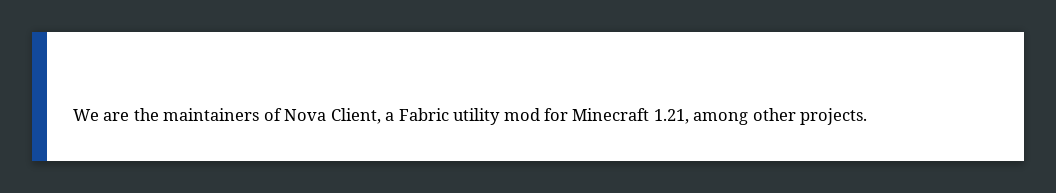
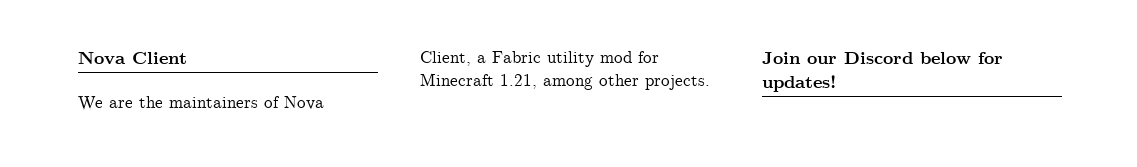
(73, 115) none -> [78,51,187,65] Nova Client //
(868, 116) none -> [762,52,1003,64] [762,75,836,92] // Join our Discord below for updates!

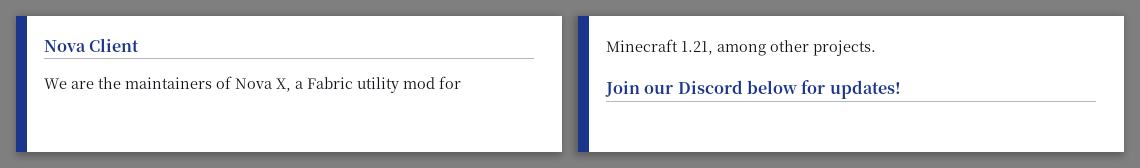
[420,51,471,66] Client, -> [276,78,291,92] X,

